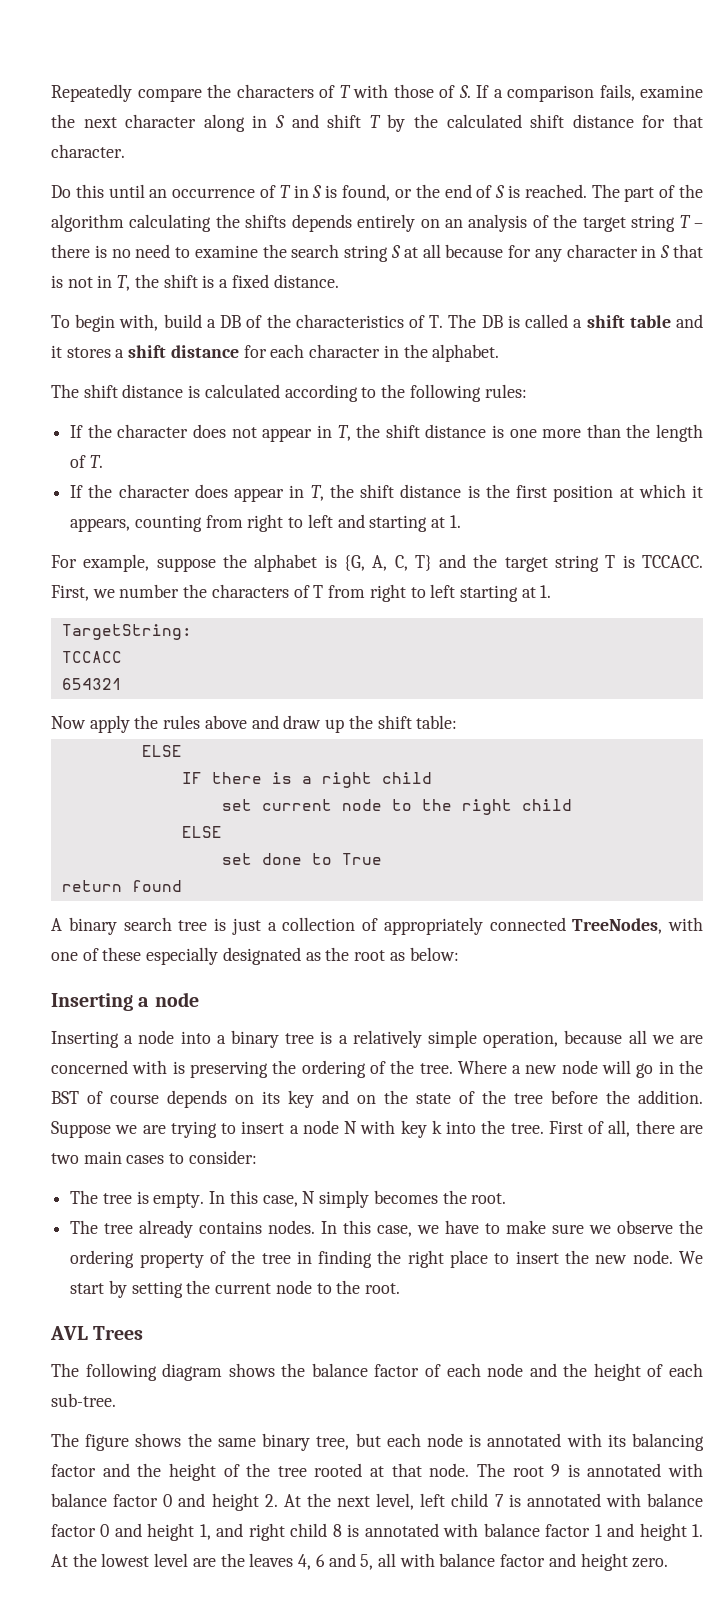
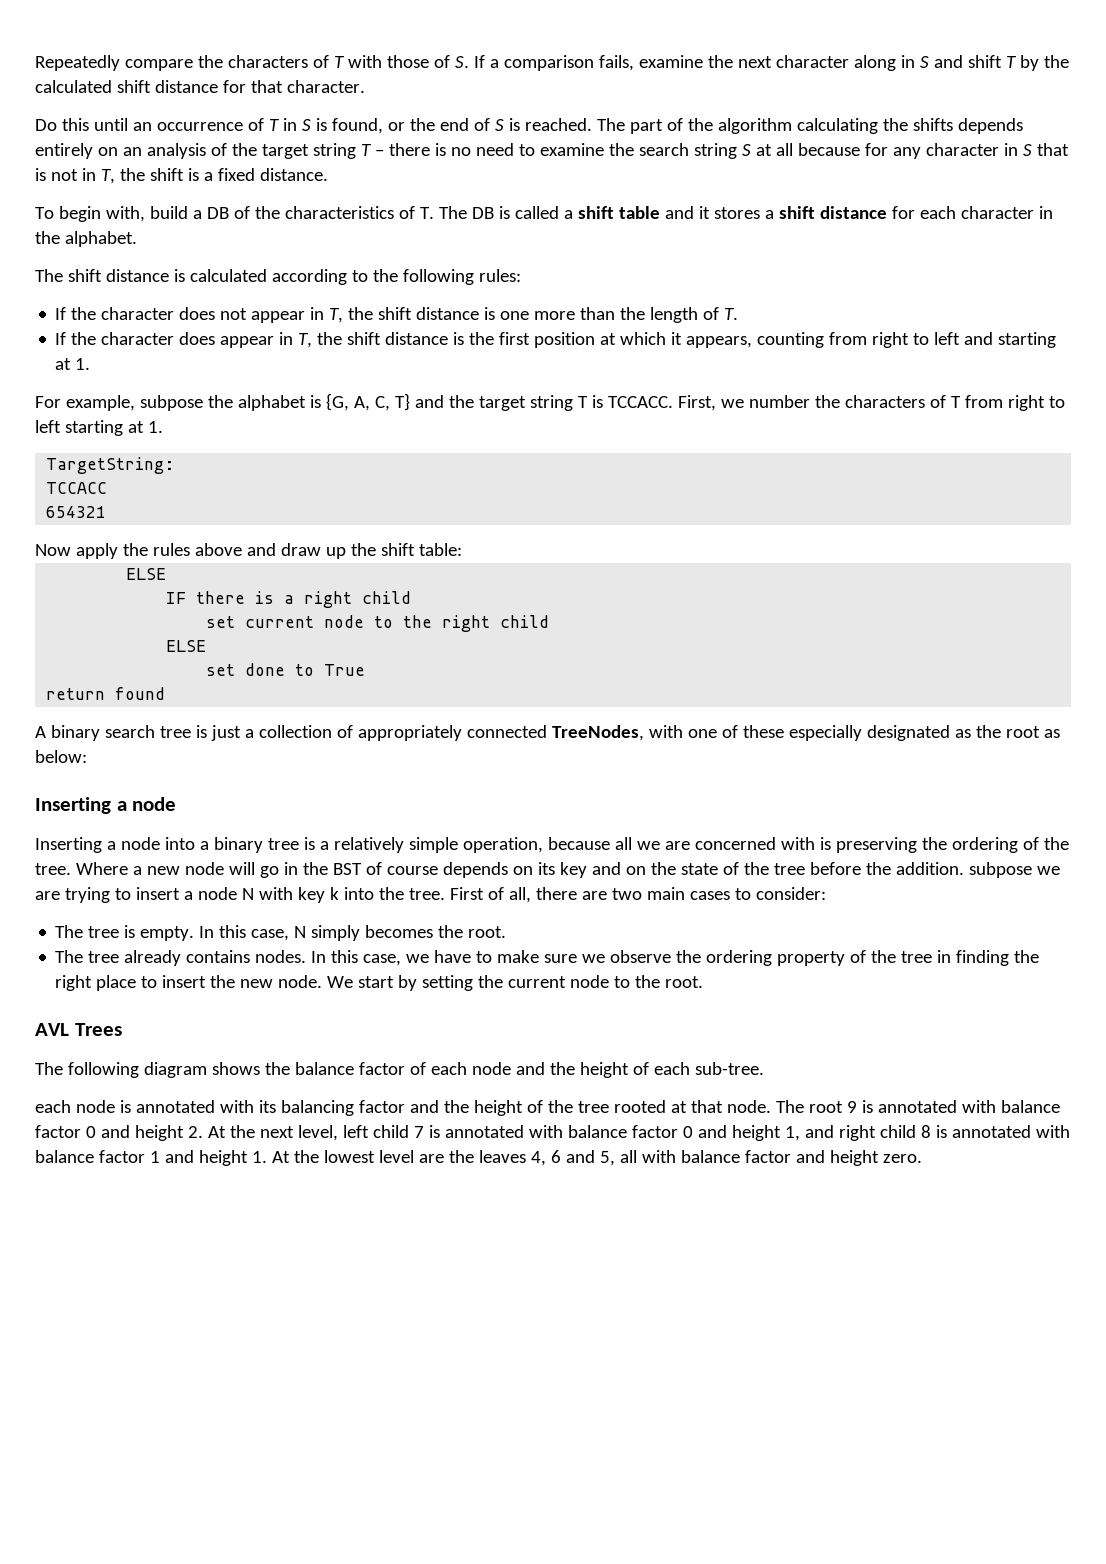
[156,558,216,572] suppose -> [139,395,203,411] subpose
[51,1121,111,1138] Suppose -> [968,862,1032,878] subpose
[51,1433,381,1451] The figure shows the same binary tree, but -> (764, 1068) none

